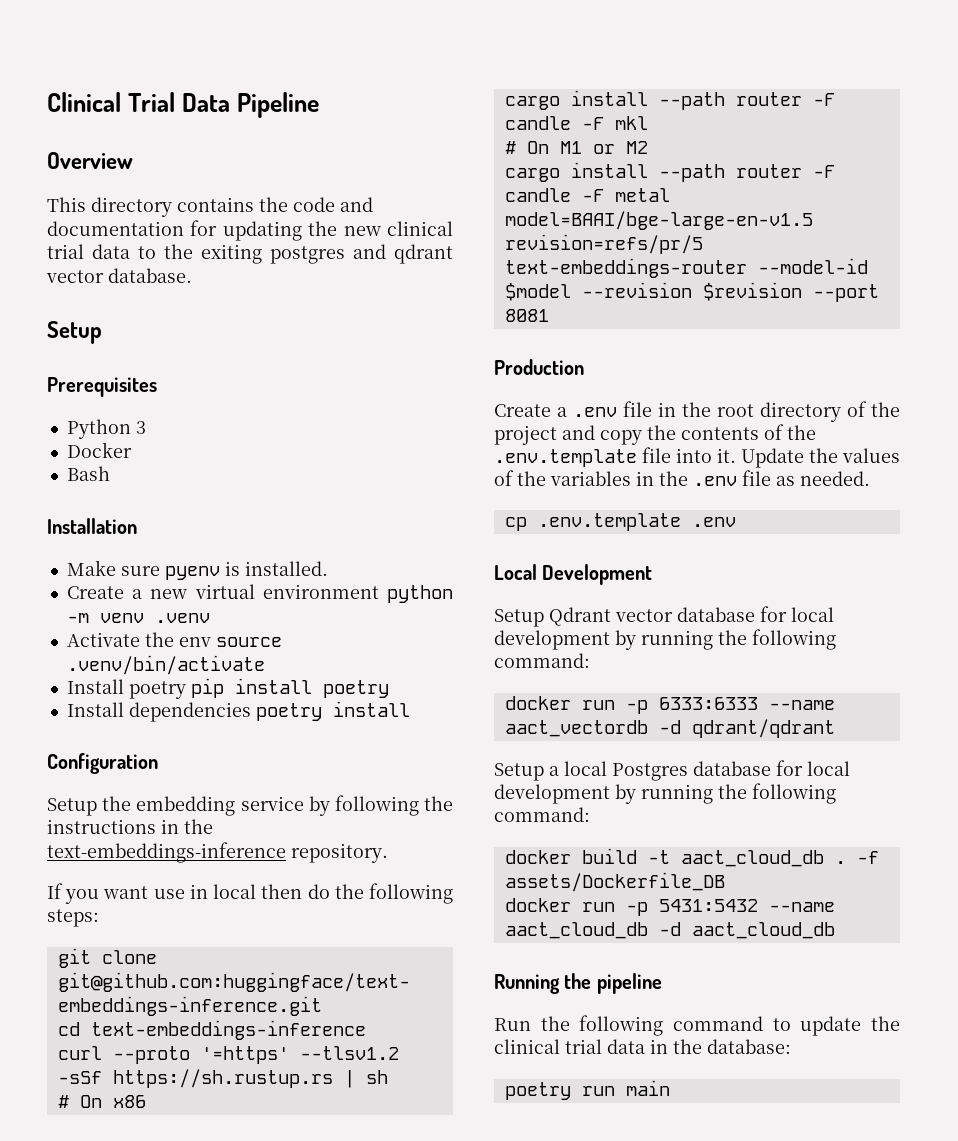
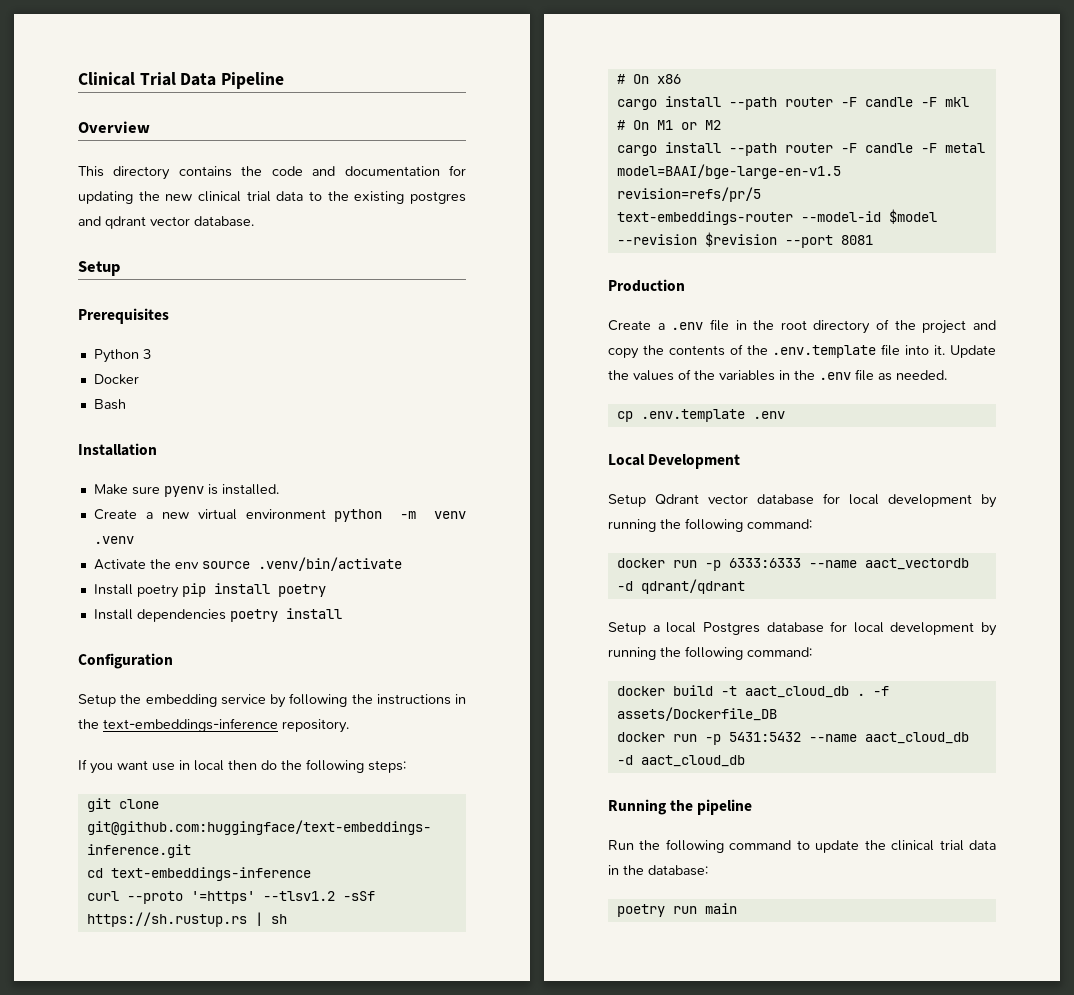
[201,244,262,264] exiting -> [354,191,405,204] existing

